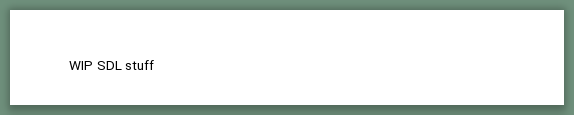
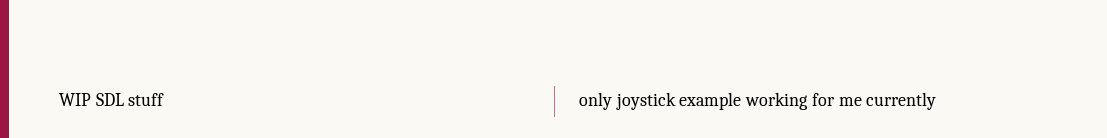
(155, 65) none -> [579,92,937,110] // only joystick example working for me currently

